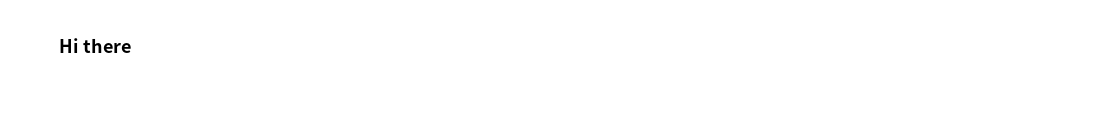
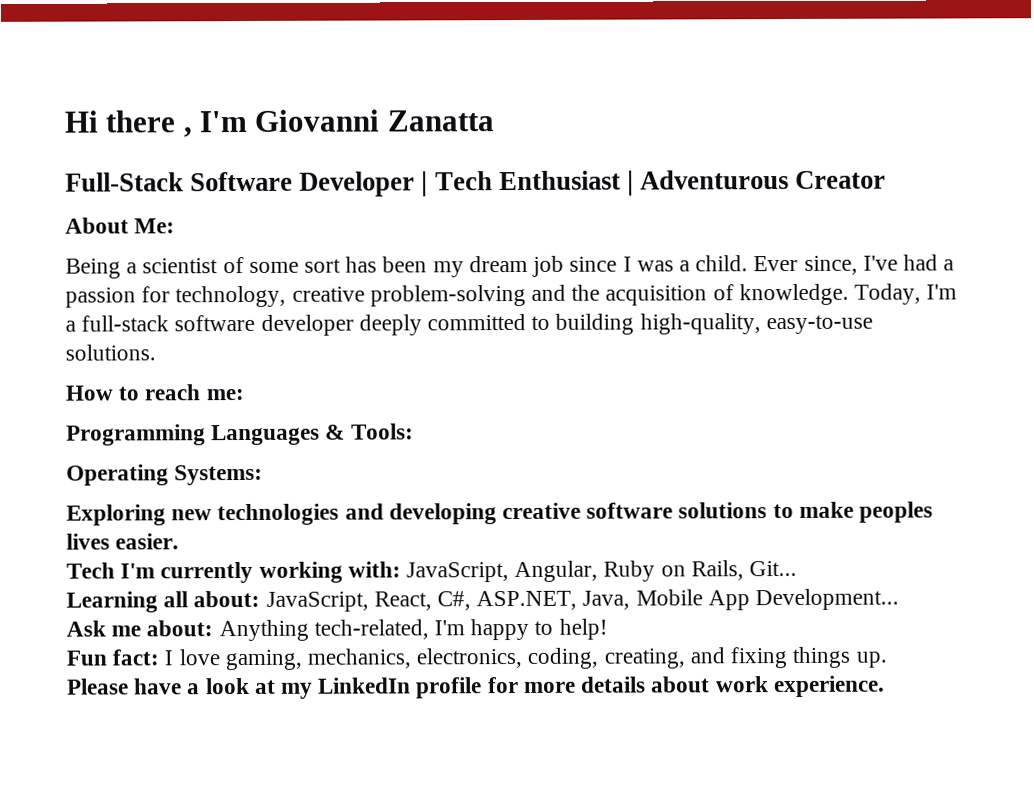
(131, 45) none -> [182,109,494,138] [65,170,887,197] [65,217,176,234] [65,254,955,279] [65,283,958,308] [65,313,873,336] [65,344,156,361] [65,384,244,401] [66,423,414,446] [66,464,264,486] [66,501,934,526] [66,533,180,550] [66,560,798,584] [66,588,900,613] [66,618,608,642] [66,646,887,671] [66,675,885,699] , I'm Giovanni Zanatta // Full-Stack Software Developer | Tech Enthusiast | Adventurous Creator // About Me: // Being a scientist of some sort has been my dream job since I was a child. Ever since, I've had a passion for technology, creative problem-solving and the acquisition of knowledge. Today, I'm a full-stack software developer deeply committed to building high-quality, easy-to-use solutions. // How to reach me: // Programming Languages & Tools: // Operating Systems: // Exploring new technologies and developing creative software solutions to make peoples lives easier. // Tech I'm currently working with: JavaScript, Angular, Ruby on Rails, Git... // Learning all about: JavaScript, React, C#, ASP.NET, Java, Mobile App Development... // Ask me about: Anything tech-related, I'm happy to help! // Fun fact: I love gaming, mechanics, electronics, coding, creating, and fixing things up. // Please have a look at my LinkedIn profile for more details about work experience.

